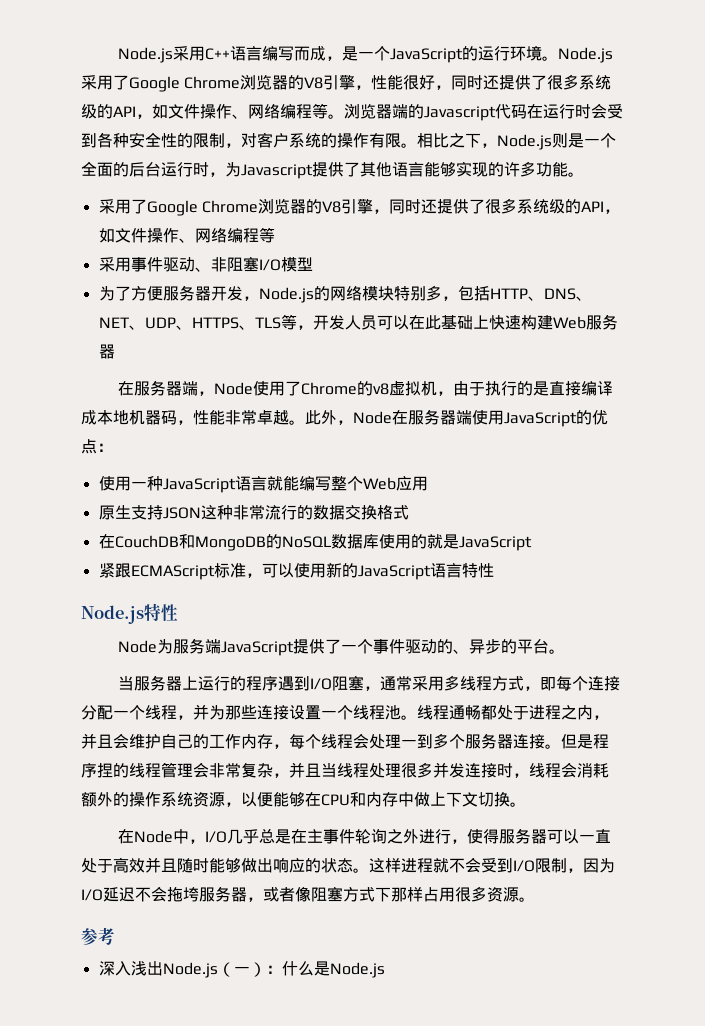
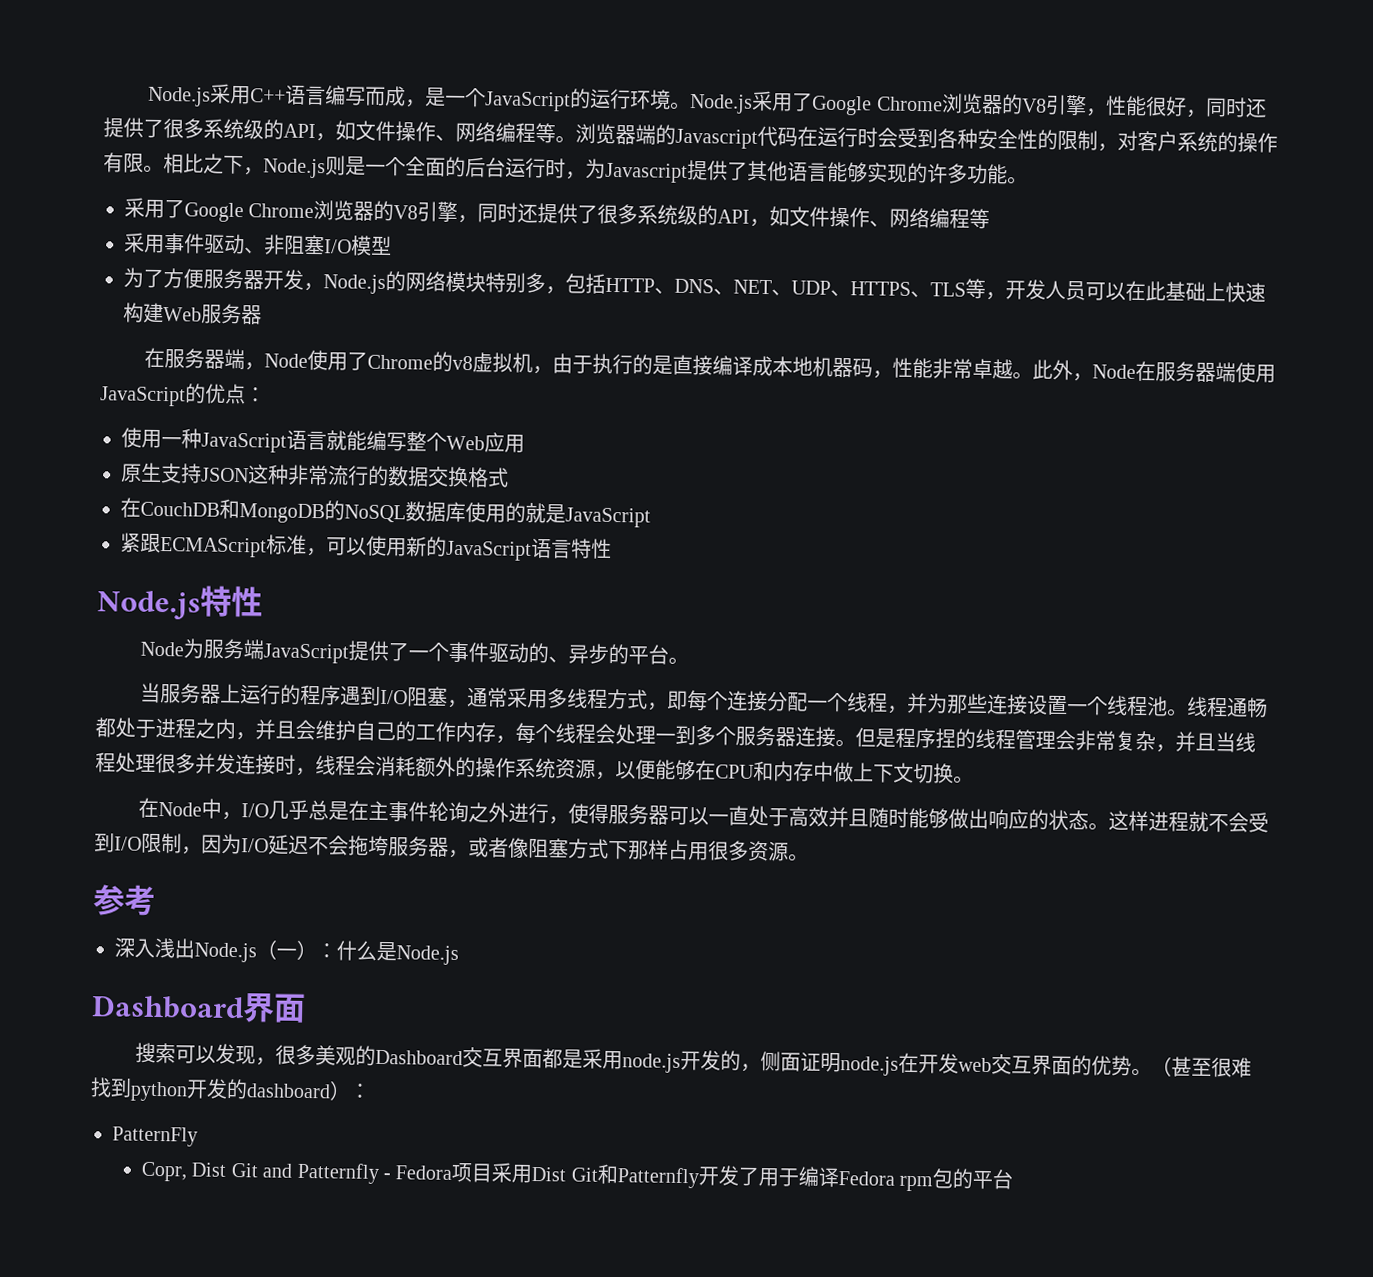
(385, 970) none -> [91,993,306,1023] [135,1042,1253,1078] [90,1077,371,1102] [112,1126,198,1147] [140,1161,1014,1192] // Dashboard界面 // 搜索可以发现，很多美观的Dashboard交互界面都是采用node.js开发的，侧面证明node.js在开发web交互界面的优势。（甚至很难找到python开发的dashboard）： // PatternFly // Copr, Dist Git and Patternfly - Fedora项目采用Dist Git和Patternfly开发了用于编译Fedora rpm包的平台

